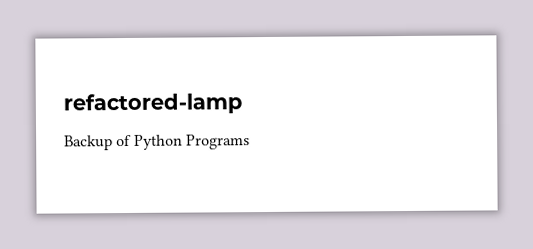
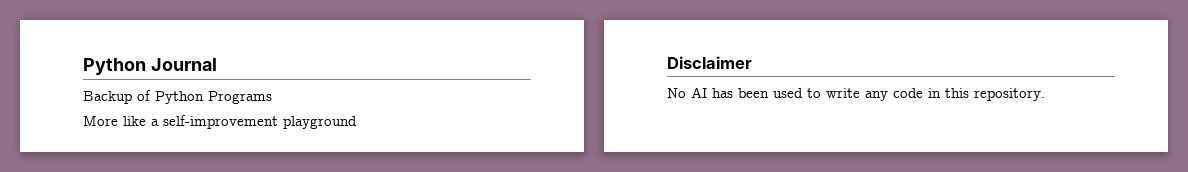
[63,93,242,115] refactored-lamp -> [83,58,217,75] Python Journal
(250, 142) none -> [83,115,357,129] [667,56,752,69] [667,87,1045,101] // More like a self-improvement playground // Disclaimer // No AI has been used to write any code in this repository.

